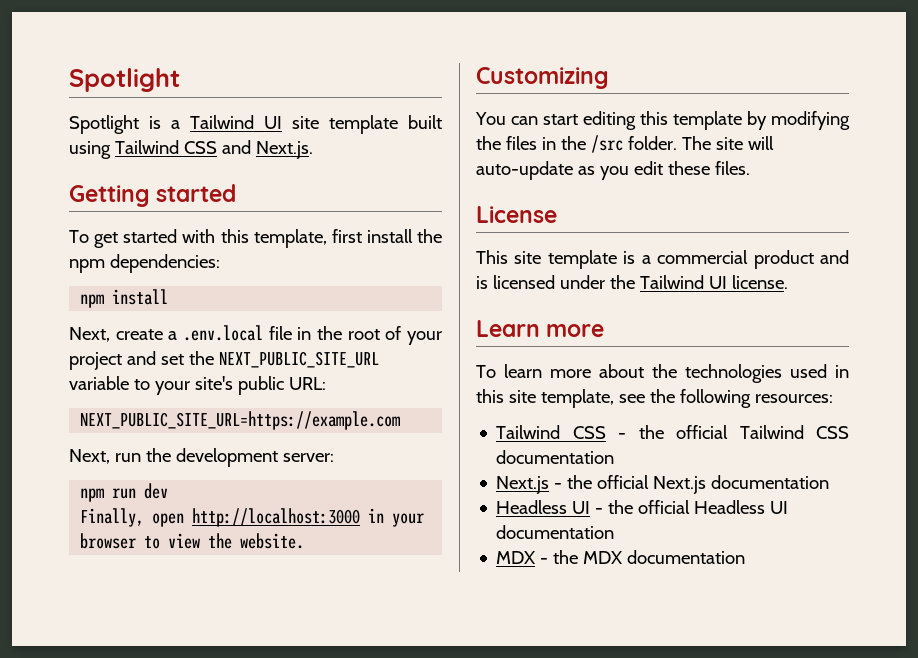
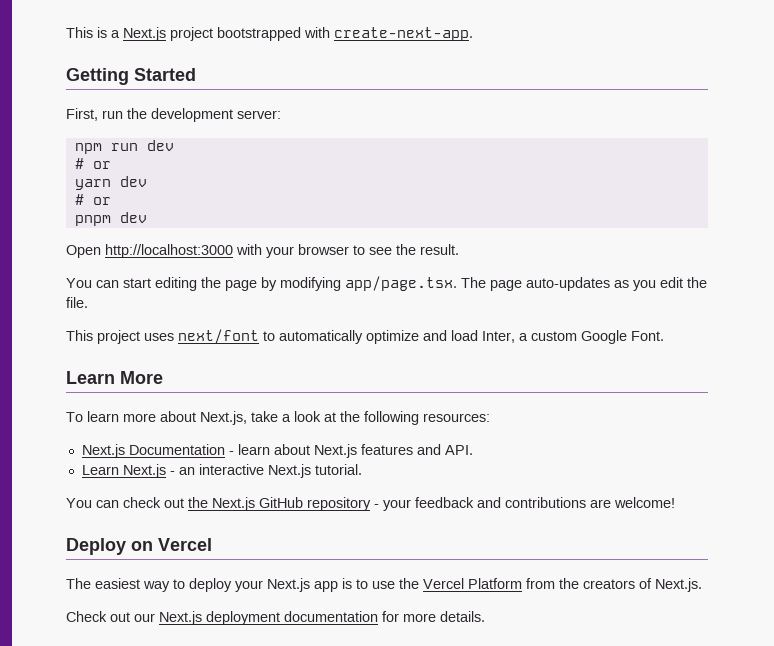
[69,68,180,92] [69,115,442,134] [69,140,313,159] [69,184,237,207] [69,229,442,248] [69,254,220,273] [80,289,169,308] [69,325,443,345] [69,351,379,370] [69,376,326,395] [80,411,401,430] [69,449,110,464] Spotlight // Spotlight is a Tailwind UI site template built using Tailwind CSS and Next.js. // Getting started // To get started with this template, first install the npm dependencies: // npm install // Next, create a .env.local file in the root of your project and set the NEXT_PUBLIC_SITE_URL variable to your site's public URL: // NEXT_PUBLIC_SITE_URL=https://example.com // Next, -> [66,27,473,41] [66,68,196,85] [66,108,98,121] This is a Next.js project bootstrapped with create-next-app. // Getting Started // First,
[80,508,425,527] [80,533,305,549] [476,67,609,89] [475,111,850,130] [476,135,774,153] [476,161,750,180] [476,206,557,223] [476,250,849,269] [476,275,788,289] [476,320,605,337] Finally, open http://localhost:3000 in your browser to view the website. // Customizing // You can start editing this template by modifying the files in the /src folder. The site will auto-update as you edit these files. // License // This site template is a commercial product and is licensed under the Tailwind UI license. // Learn more -> [74,158,111,169] [74,176,147,190] [74,194,111,205] [74,212,147,226] [66,244,459,258] [66,276,707,291] [66,297,88,308] [66,329,664,344] [66,371,163,384] # or // yarn dev // # or // pnpm dev // Open http://localhost:3000 with your browser to see the result. // You can start editing the page by modifying app/page.tsx. The page auto-updates as you edit the file. // This project uses next/font to automatically optimize and load Inter, a custom Google Font. // Learn More
[651,364,849,383] [476,389,833,408] [496,425,849,439] [496,450,615,464] [496,475,830,494] [496,500,789,514] [496,525,615,539] [496,550,746,564] the technologies used in this site template, see the following resources: // Tailwind CSS - the official Tailwind CSS documentation // Next.js - the official Next.js documentation // Headless UI - the official Headless UI documentation // MDX - the MDX documentation -> [200,411,490,425] [81,444,473,458] [81,464,362,478] [66,497,675,511] [66,538,212,555] [66,578,702,592] [66,611,485,625] Next.js, take a look at the following resources: // Next.js Documentation - learn about Next.js features and API. // Learn Next.js - an interactive Next.js tutorial. // You can check out the Next.js GitHub repository - your feedback and contributions are welcome! // Deploy on Vercel // The easiest way to deploy your Next.js app is to use the Vercel Platform from the creators of Next.js. // Check out our Next.js deployment documentation for more details.

